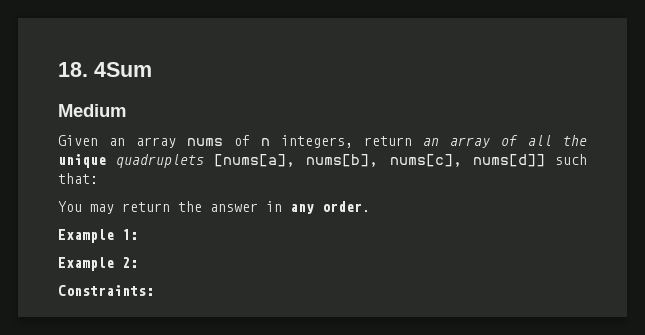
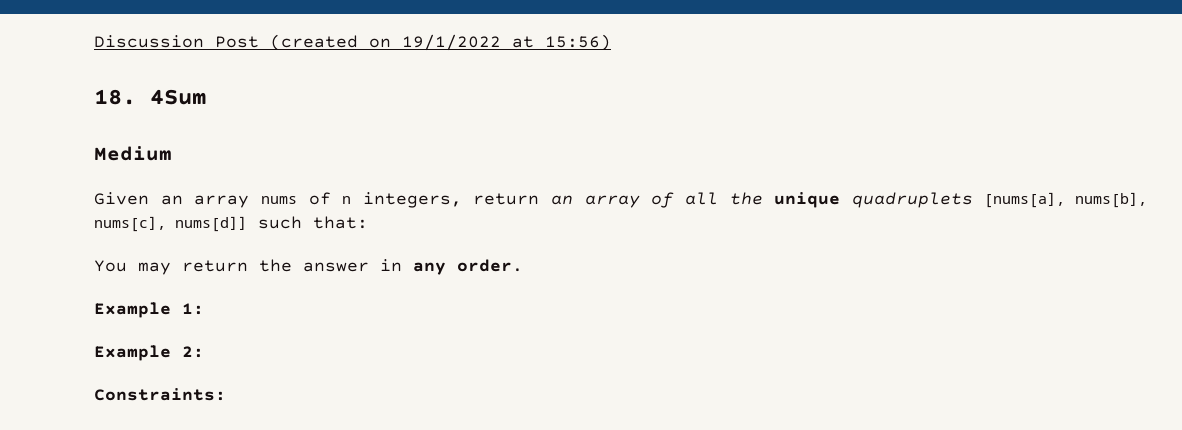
(58, 69) none -> [94,34,611,51] Discussion Post (created on 19/1/2022 at 15:56) //

